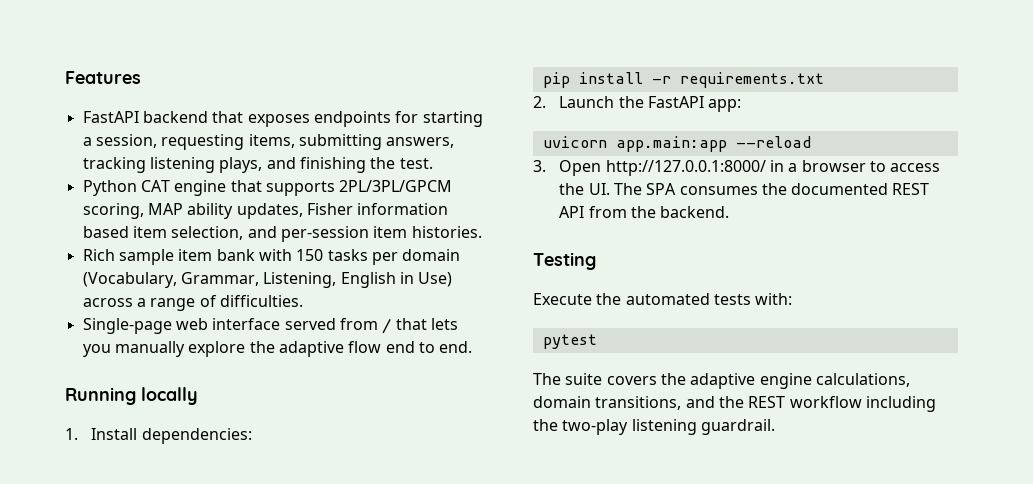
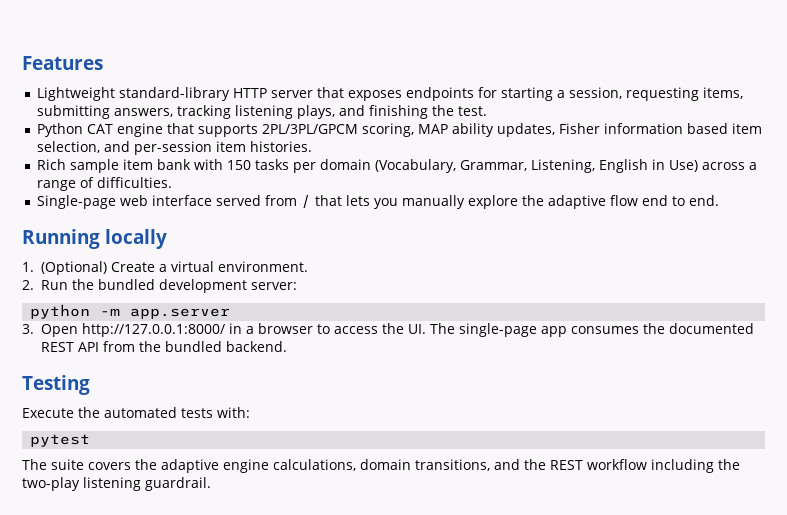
[82,111,208,123] FastAPI backend -> [37,87,314,101] Lightweight standard-library HTTP server
[91,428,252,444] [542,72,824,88] [533,96,742,112] [542,136,811,152] Install dependencies: // pip install -r requirements.txt // 2. Launch the FastAPI app: // uvicorn app.main:app --reload -> [41,261,308,275] [22,279,297,293] [30,304,231,319] (Optional) Create a virtual environment. // 2. Run the bundled development server: // python -m app.server
[646,183,677,195] SPA -> [459,323,567,337] single-page app
(656, 212) none -> [165,341,222,352] bundled

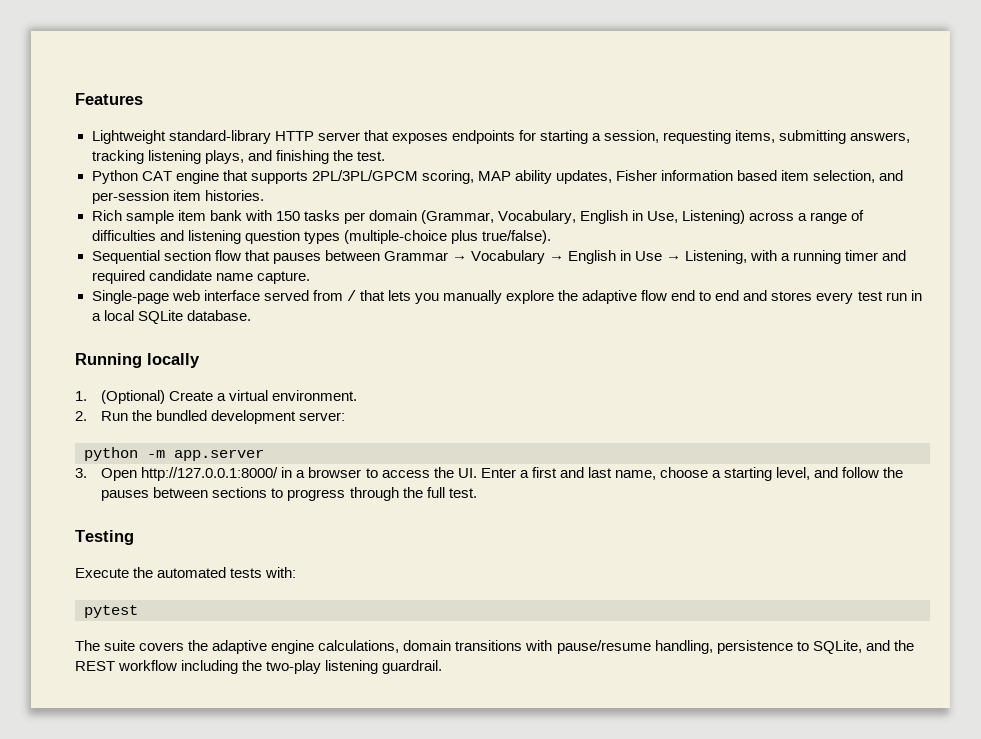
[375,159,758,173] [37,177,173,191] (Vocabulary, Grammar, Listening, English in Use) across a range of difficulties. -> [420,210,865,224] [91,230,551,244] [91,250,907,264] [91,270,310,284] (Grammar, Vocabulary, English in Use, Listening) across a range of difficulties and listening question types (multiple-choice plus true/false). // Sequential section flow that pauses between Grammar → Vocabulary → English in Use → Listening, with a running timer and required candidate name capture.
[689,195,720,206] end. -> [715,290,922,304] [91,310,251,324] end and stores every test run in a local SQLite database.
[430,323,754,337] [41,341,287,352] The single-page app consumes the documented REST API from the bundled backend. -> [480,467,904,481] [101,487,477,501] Enter a first and last name, choose a starting level, and follow the pauses between sections to progress through the full test.
[415,459,490,471] transitions, -> [455,640,862,654] transitions with pause/resume handling, persistence to SQLite,

